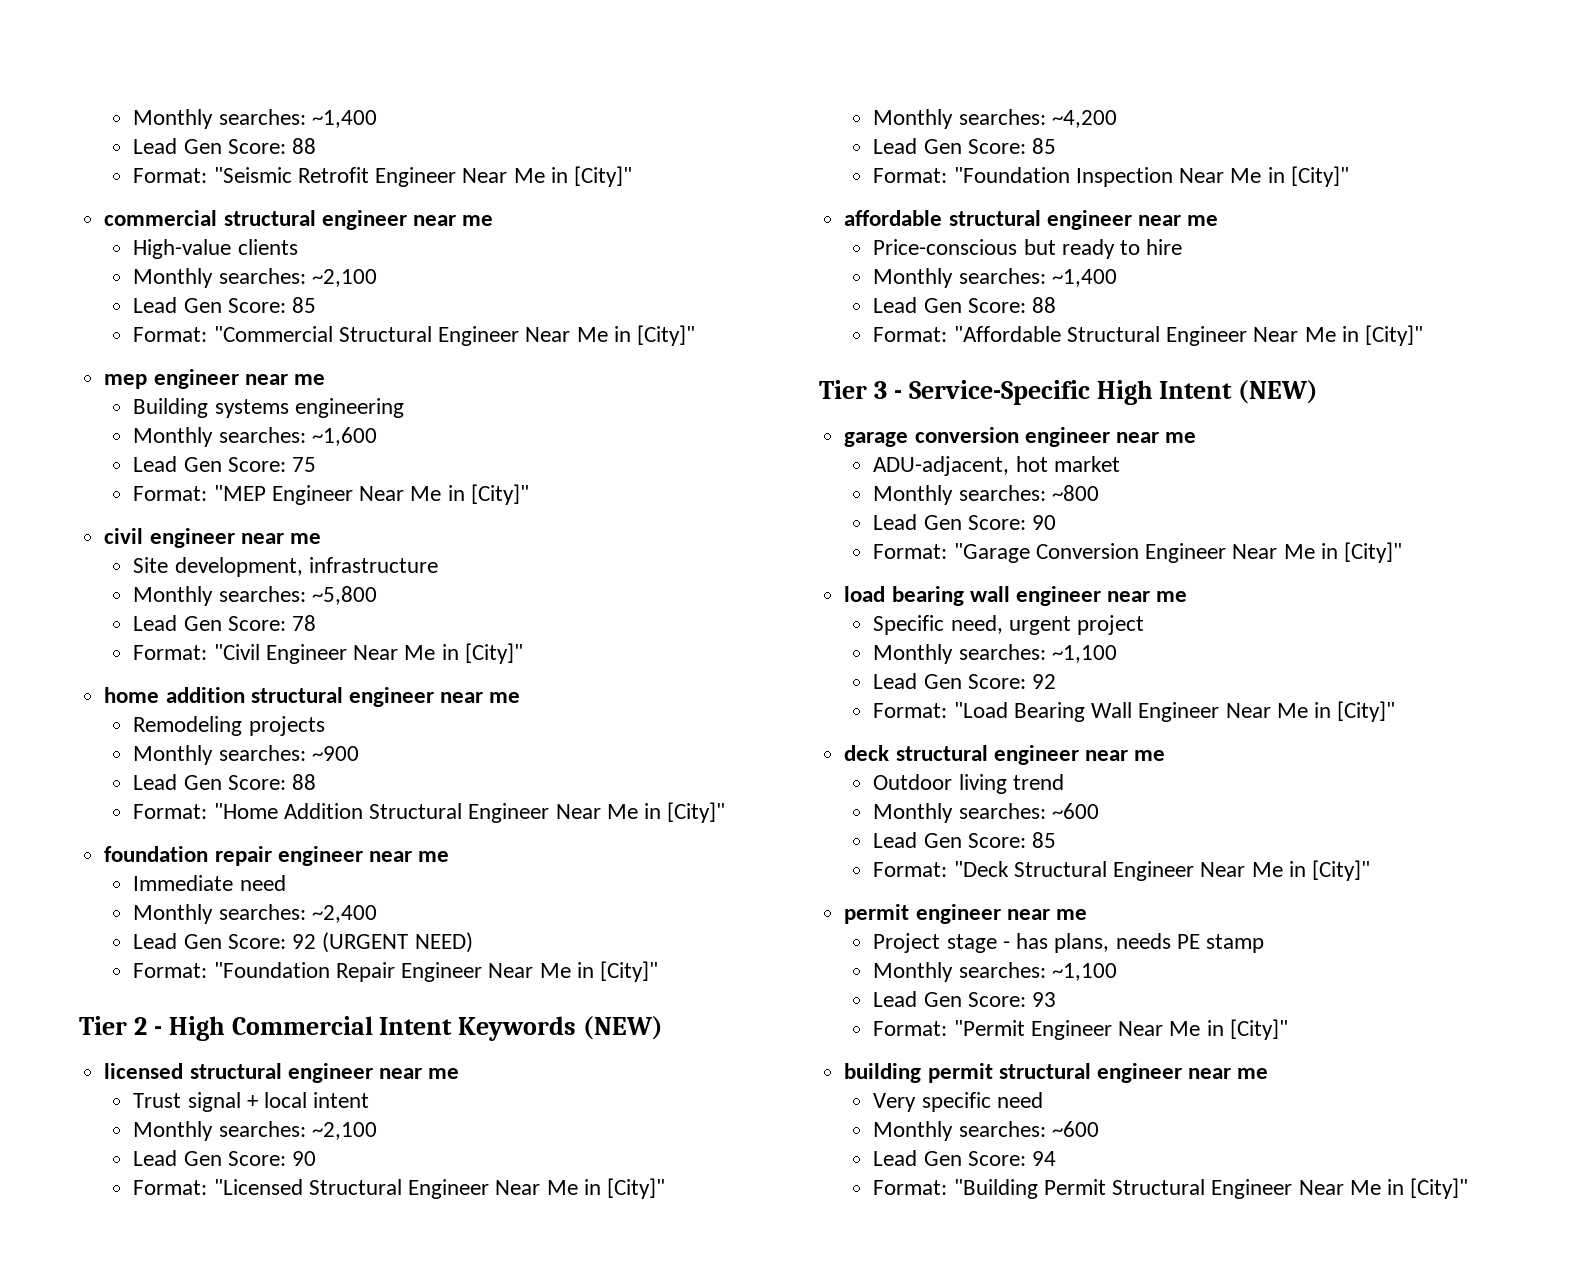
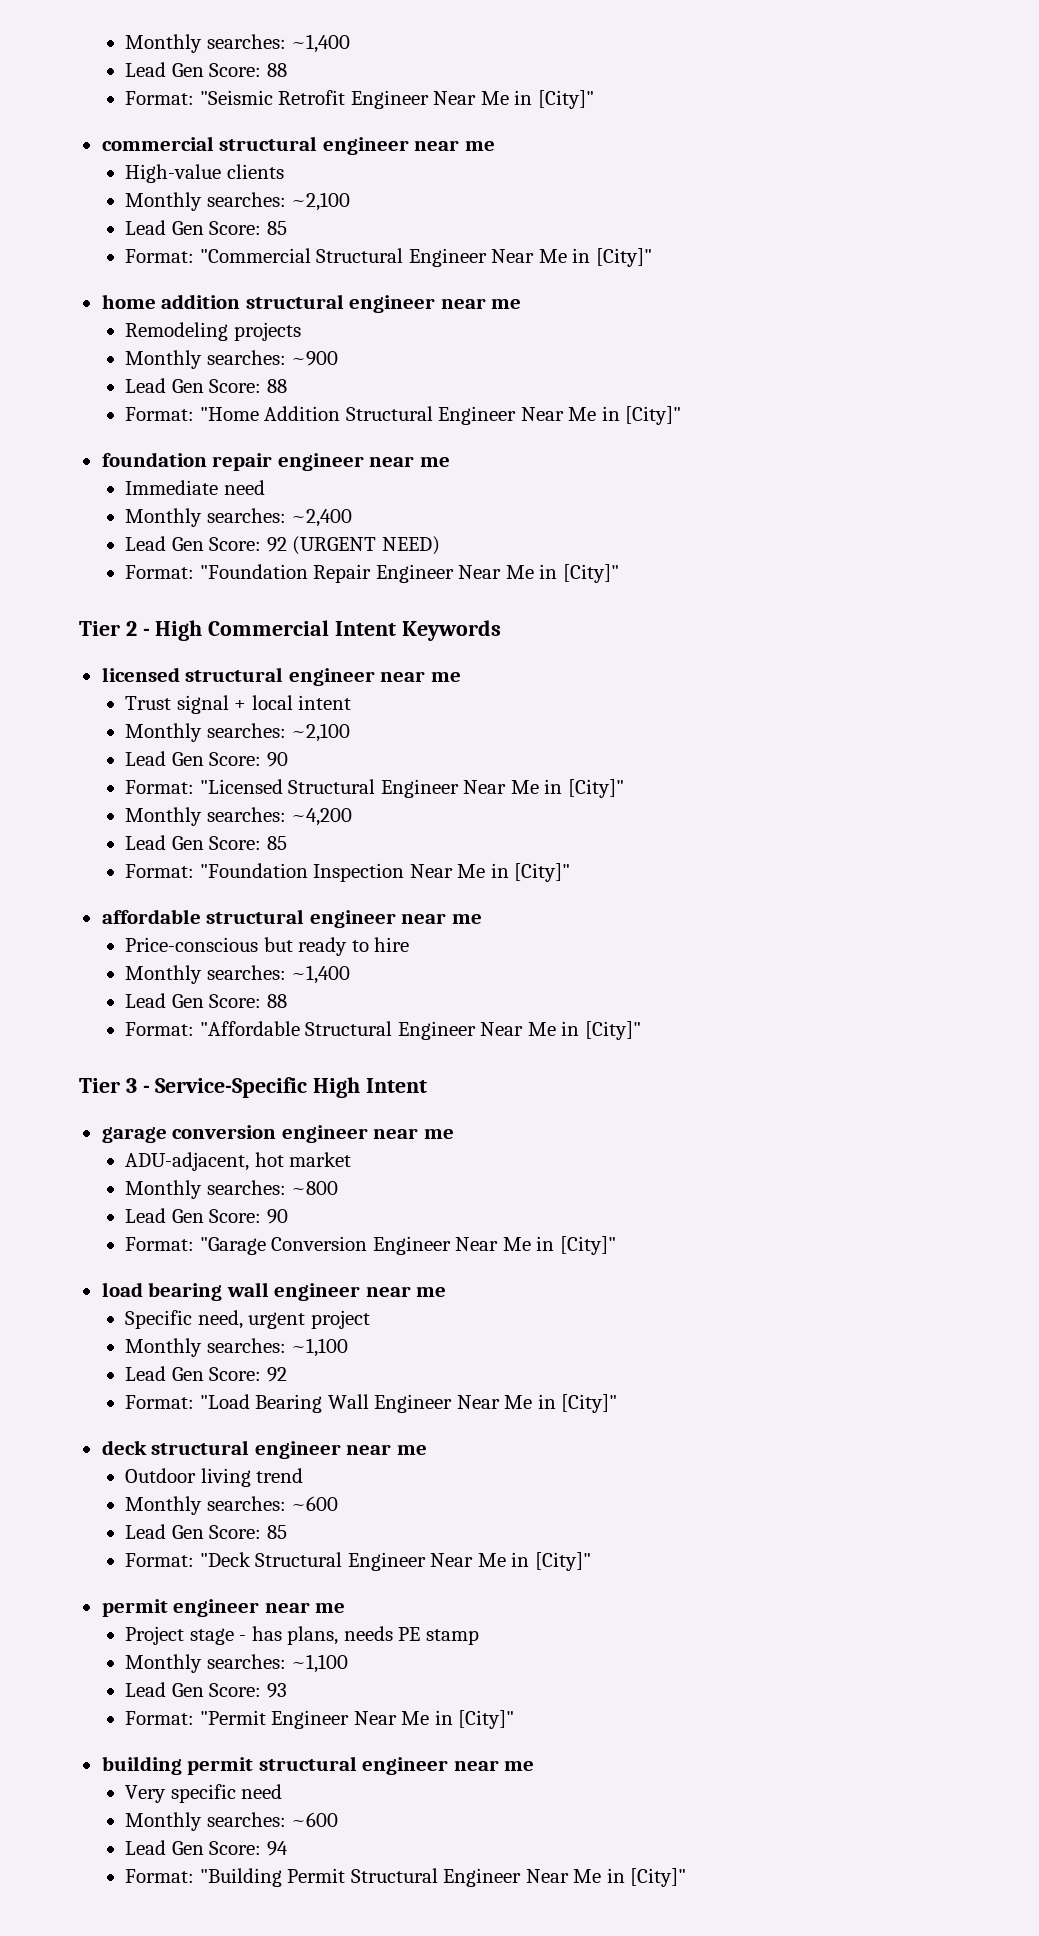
[104,369,325,389] [133,398,404,418] [133,427,377,447] [133,456,317,472] [133,484,529,505] [104,528,321,548] [133,557,438,577] [133,586,377,606] [133,615,317,631] [133,643,523,664] // mep engineer near me // Building systems engineering // Monthly searches: ~1,600 // Lead Gen Score: 75 // Format: "MEP Engineer Near Me in [City]" // civil engineer near me // Site development, infrastructure // Monthly searches: ~5,800 // Lead Gen Score: 78 // Format: "Civil Engineer Near Me in [City]" -> (652, 257) none
[583,1016,664,1040] (NEW) -> (501, 630) none
[1238,380,1319,404] (NEW) -> (428, 1085) none

